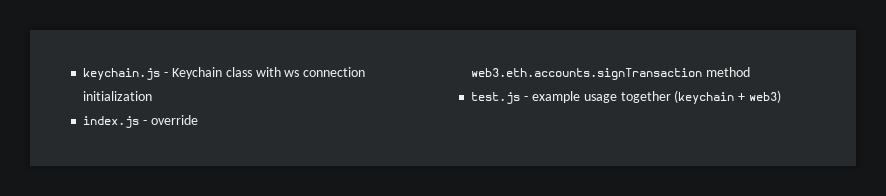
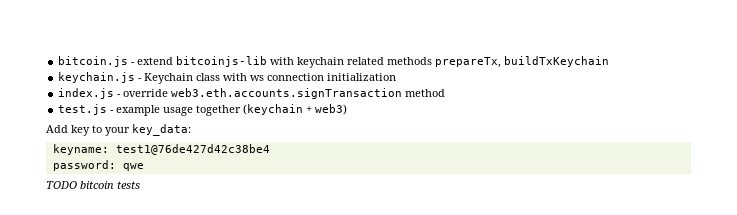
(83, 74) none -> [58,56,610,68] bitcoin.js - extend bitcoinjs-lib with keychain related methods prepareTx, buildTxKeychain //
(781, 96) none -> [46,124,191,136] [52,144,270,155] [52,160,144,171] [46,181,140,189] // Add key to your key_data: // keyname: test1@76de427d42c38be4 // password: qwe // TODO bitcoin tests

